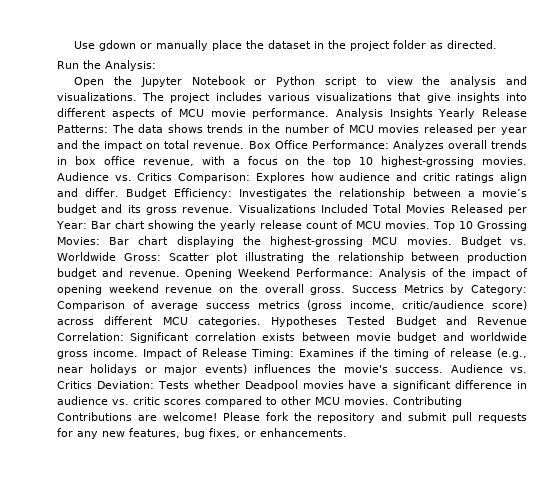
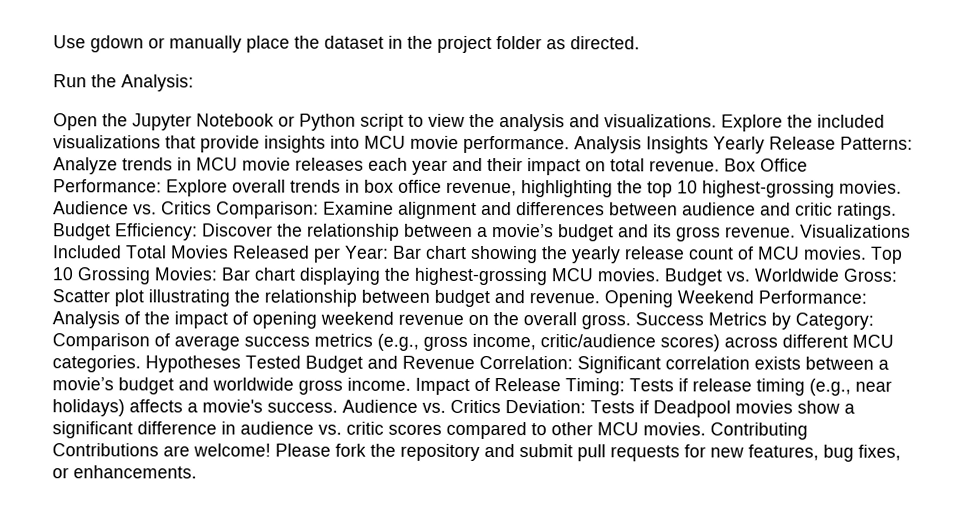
[142,92,310,103] The project includes various -> [721,114,885,132] Explore the included
[426,93,451,103] give -> [200,135,260,153] provide
[57,108,174,119] different aspects of -> (360, 142) none
[111,124,497,135] The data shows trends in the number of MCU movies released per -> [53,157,408,175] Analyze trends in MCU movie releases each
[82,140,101,149] the -> [487,158,523,172] their
[392,140,444,151] Analyzes -> [166,179,228,197] Explore
[201,156,300,165] with a focus on -> [521,180,613,198] highlighting
[255,172,527,183] [57,188,120,197] Explores how audience and critic ratings align and differ. -> [323,201,897,220] Examine alignment and differences between audience and critic ratings.
[238,189,307,199] Investigates -> [202,223,273,237] Discover
[467,252,527,263] production -> (430, 296) none
[307,300,343,311] (gross -> [377,333,468,351] (e.g., gross
[492,300,527,310] score) -> [660,334,720,352] scores)
[355,333,391,341] movie -> [878,359,889,370] [52,377,114,391] a movie’s
[299,348,527,359] [57,364,337,375] Examines if the timing of release (e.g., near holidays or major events) influences the -> [629,378,892,396] [52,399,198,417] Tests if release timing (e.g., near holidays) affects a
[193,380,240,389] whether -> [639,400,649,414] if
[348,380,377,389] have -> [797,400,840,414] show
[77,431,98,439] any -> (706, 451) none

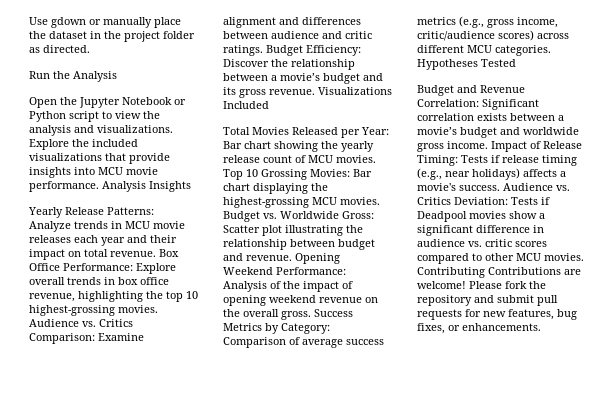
[121,74,194,92] Analysis: -> [73,71,117,82] Analysis
(709, 145) none -> (191, 186) //
(122, 252) none -> (269, 105) //
(301, 362) none -> (516, 63) //

